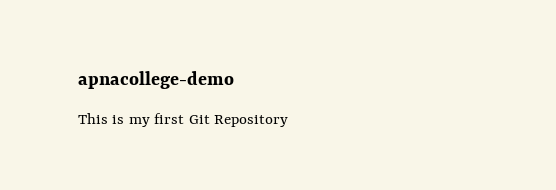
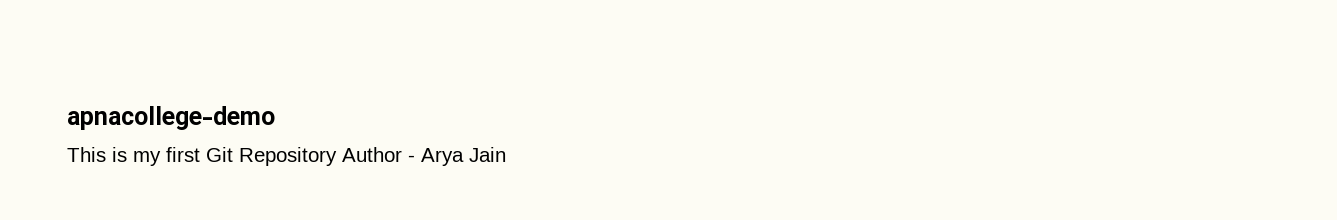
(289, 121) none -> [342,147,506,166] Author - Arya Jain

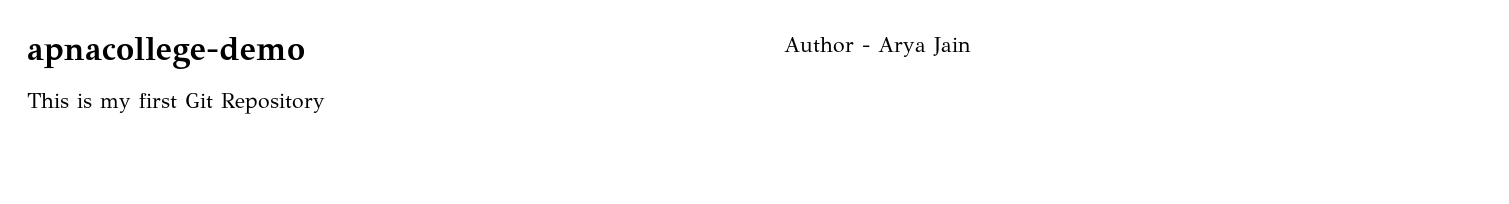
(337, 156) none -> (325, 103) //

